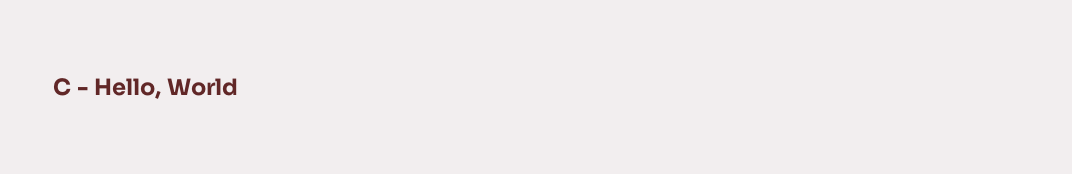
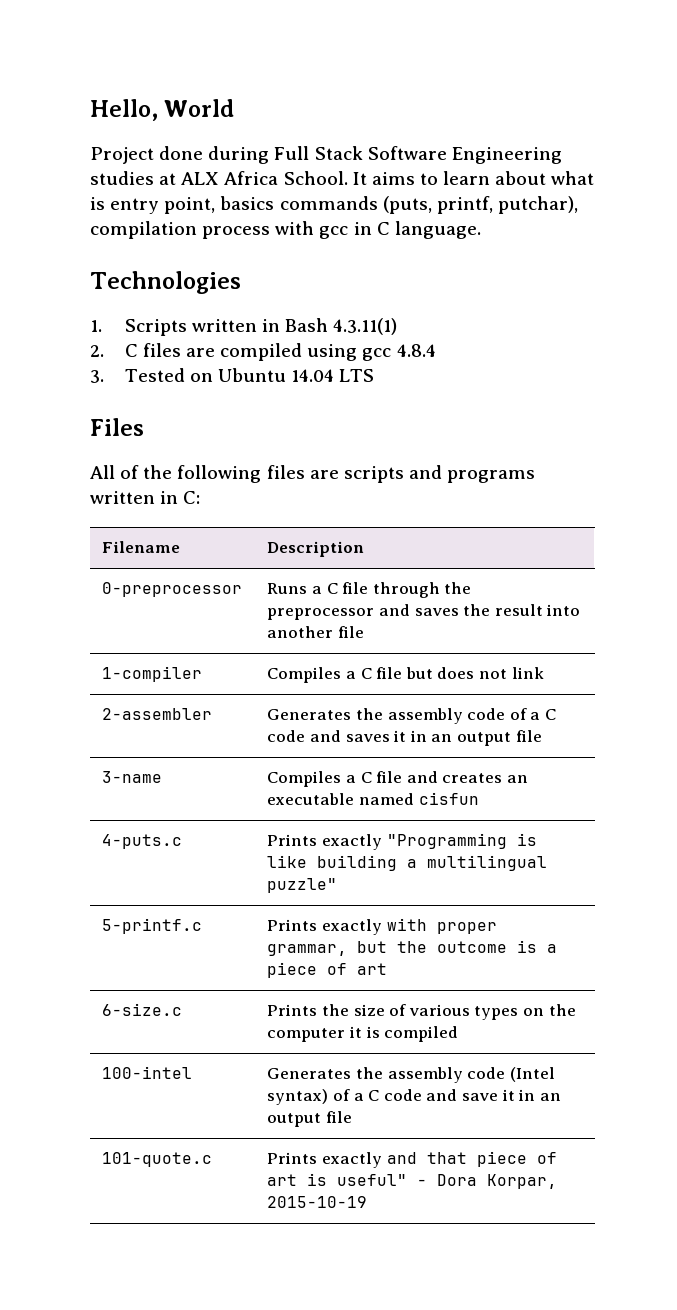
[53,78,89,96] C - -> (90, 110) none
(239, 87) none -> [90,146,562,164] [90,171,595,185] [90,196,578,214] [90,221,481,239] [90,271,241,294] [90,318,398,336] [90,343,436,361] [90,368,375,383] [90,418,144,436] [90,465,536,483] [90,491,201,504] [102,541,181,553] [267,541,365,557] [102,582,243,597] [267,582,472,598] [267,604,581,620] [267,626,364,638] [102,666,203,682] [267,667,544,683] [102,708,213,720] [267,708,556,724] [267,730,542,746] [102,771,163,783] [267,771,528,787] [267,792,479,805] [102,834,183,849] [267,833,537,850] [267,855,548,871] [267,878,338,893] [102,918,203,934] [267,918,497,935] [267,940,558,956] [267,962,388,978] [102,1003,183,1016] [267,1004,576,1020] [267,1026,459,1042] [102,1066,193,1079] [267,1067,555,1083] [267,1089,561,1105] [267,1111,352,1127] [102,1152,213,1167] [267,1151,557,1168] [267,1173,558,1189] [267,1196,368,1208] // Project done during Full Stack Software Engineering studies at ALX Africa School. It aims to learn about what is entry point, basics commands (puts, printf, putchar), compilation process with gcc in C language. // Technologies // 1. Scripts written in Bash 4.3.11(1) // 2. C files are compiled using gcc 4.8.4 // 3. Tested on Ubuntu 14.04 LTS // Files // All of the following files are scripts and programs written in C: // Filename | Description // 0-preprocessor | Runs a C file through the preprocessor and saves the result into another file // 1-compiler | Compiles a C file but does not link // 2-assembler | Generates the assembly code of a C code and saves it in an output file // 3-name | Compiles a C file and creates an executable named cisfun // 4-puts.c | Prints exactly "Programming is like building a multilingual puzzle" // 5-printf.c | Prints exactly with proper grammar, but the outcome is a piece of art // 6-size.c | Prints the size of various types on the computer it is compiled // 100-intel | Generates the assembly code (Intel syntax) of a C code and save it in an output file // 101-quote.c | Prints exactly and that piece of art is useful" - Dora Korpar, 2015-10-19

